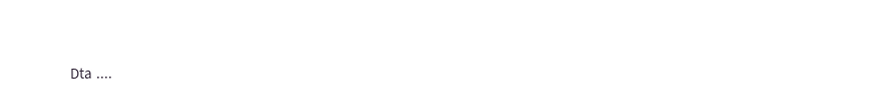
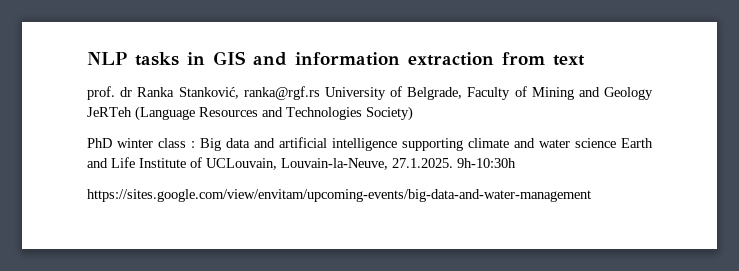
[70,67,114,80] Dta .... -> [87,51,585,66] [87,86,654,100] [87,106,413,121] [87,137,653,151] [87,157,516,170] [87,189,591,202] NLP tasks in GIS and information extraction from text // prof. dr Ranka Stanković, ranka@rgf.rs University of Belgrade, Faculty of Mining and Geology JeRTeh (Language Resources and Technologies Society) // PhD winter class : Big data and artificial intelligence supporting climate and water science Earth and Life Institute of UCLouvain, Louvain-la-Neuve, 27.1.2025. 9h-10:30h // https://sites.google.com/view/envitam/upcoming-events/big-data-and-water-management

